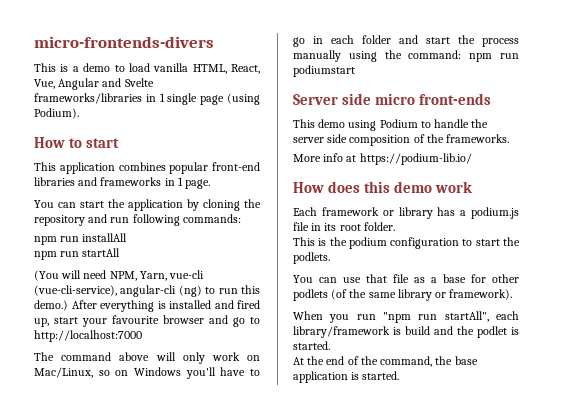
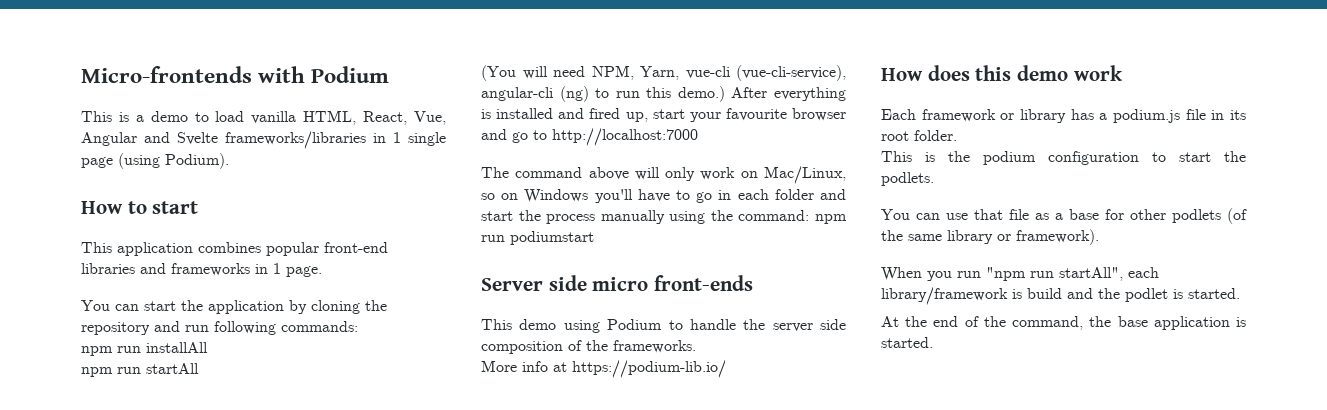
[34,36,214,48] micro-frontends-divers -> [81,66,390,83] Micro-frontends with Podium

